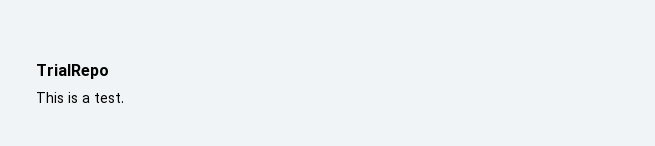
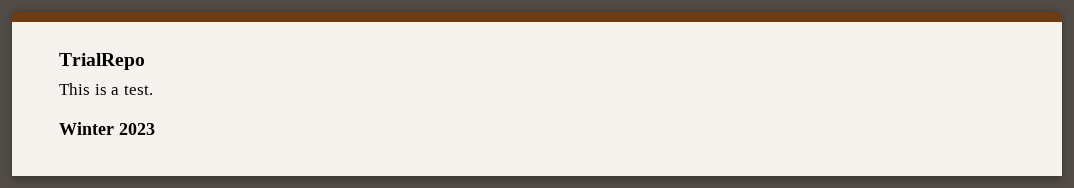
(124, 98) none -> [59,122,155,135] // Winter 2023

